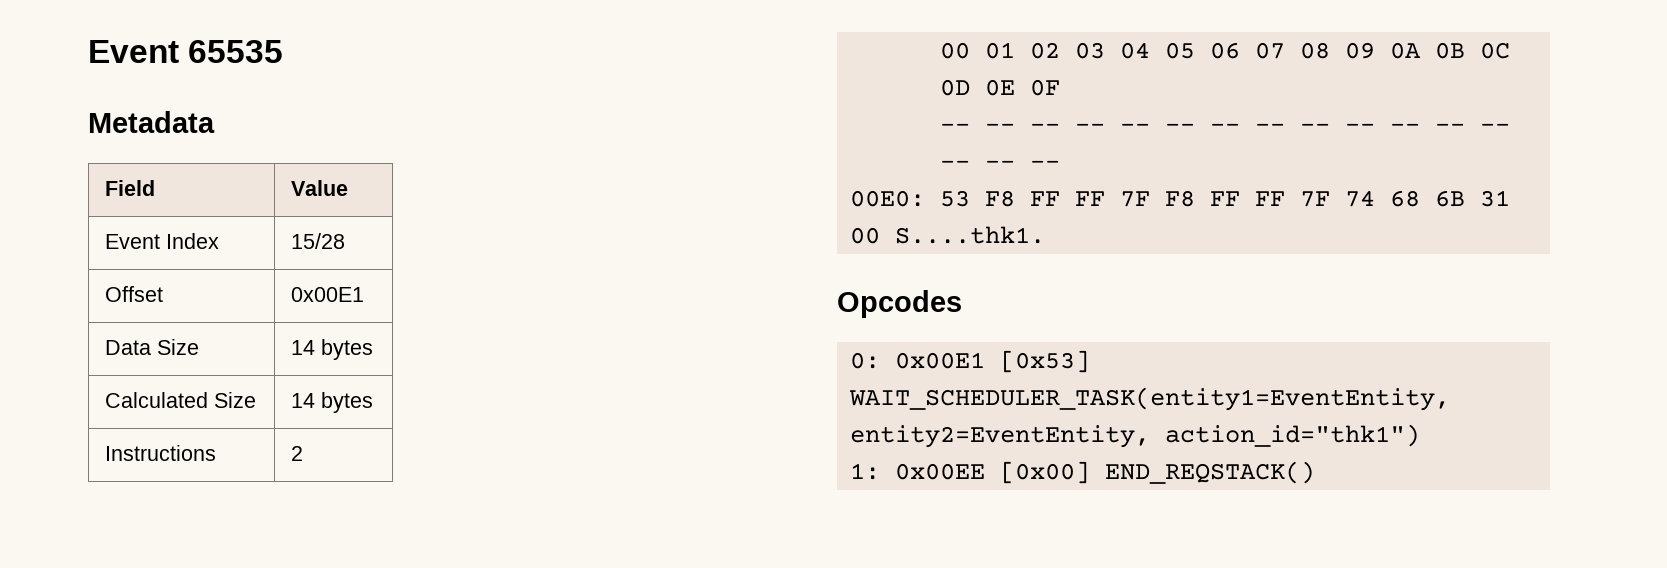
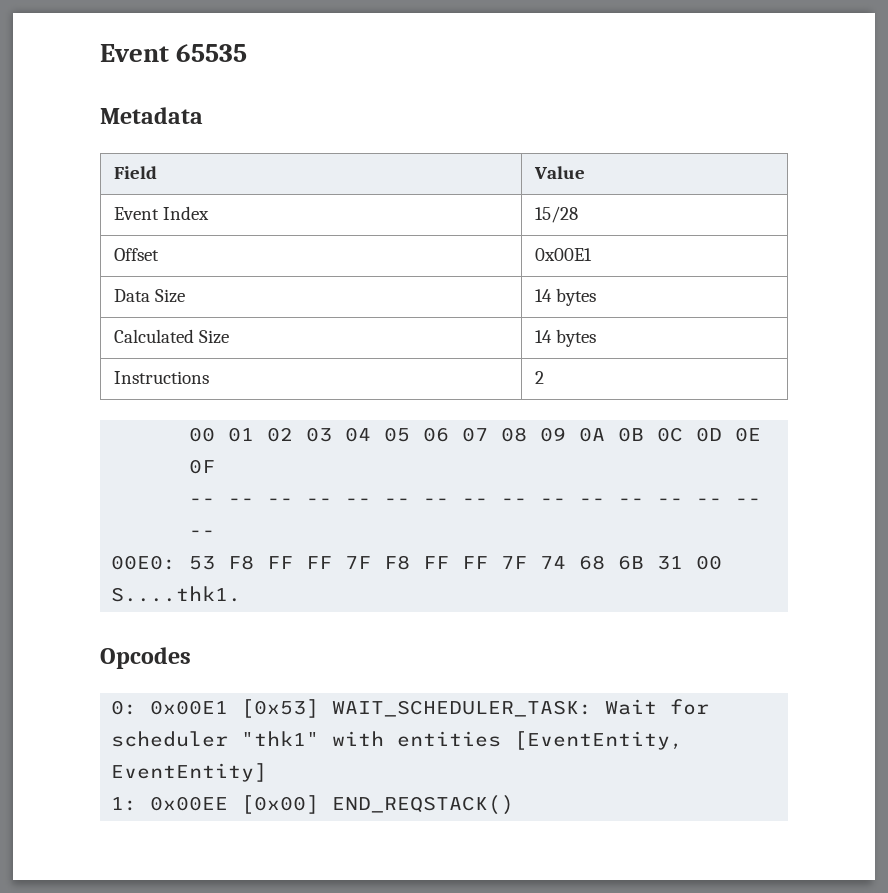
[848,387,1450,411] [849,424,1420,448] WAIT_SCHEDULER_TASK(entity1=EventEntity, entity2=EventEntity, action_id="thk1") -> [332,699,710,717] [111,731,684,750] [111,763,268,782] WAIT_SCHEDULER_TASK: Wait for scheduler "thk1" with entities [EventEntity, EventEntity]

